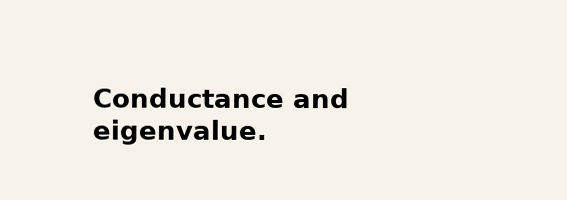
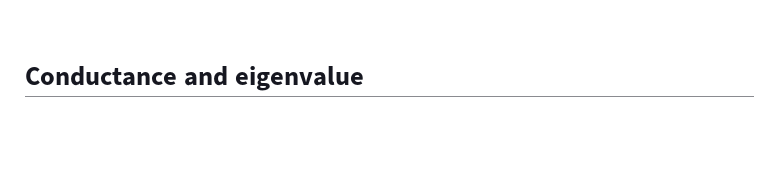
[92,119,267,145] eigenvalue. -> [235,66,365,91] eigenvalue

